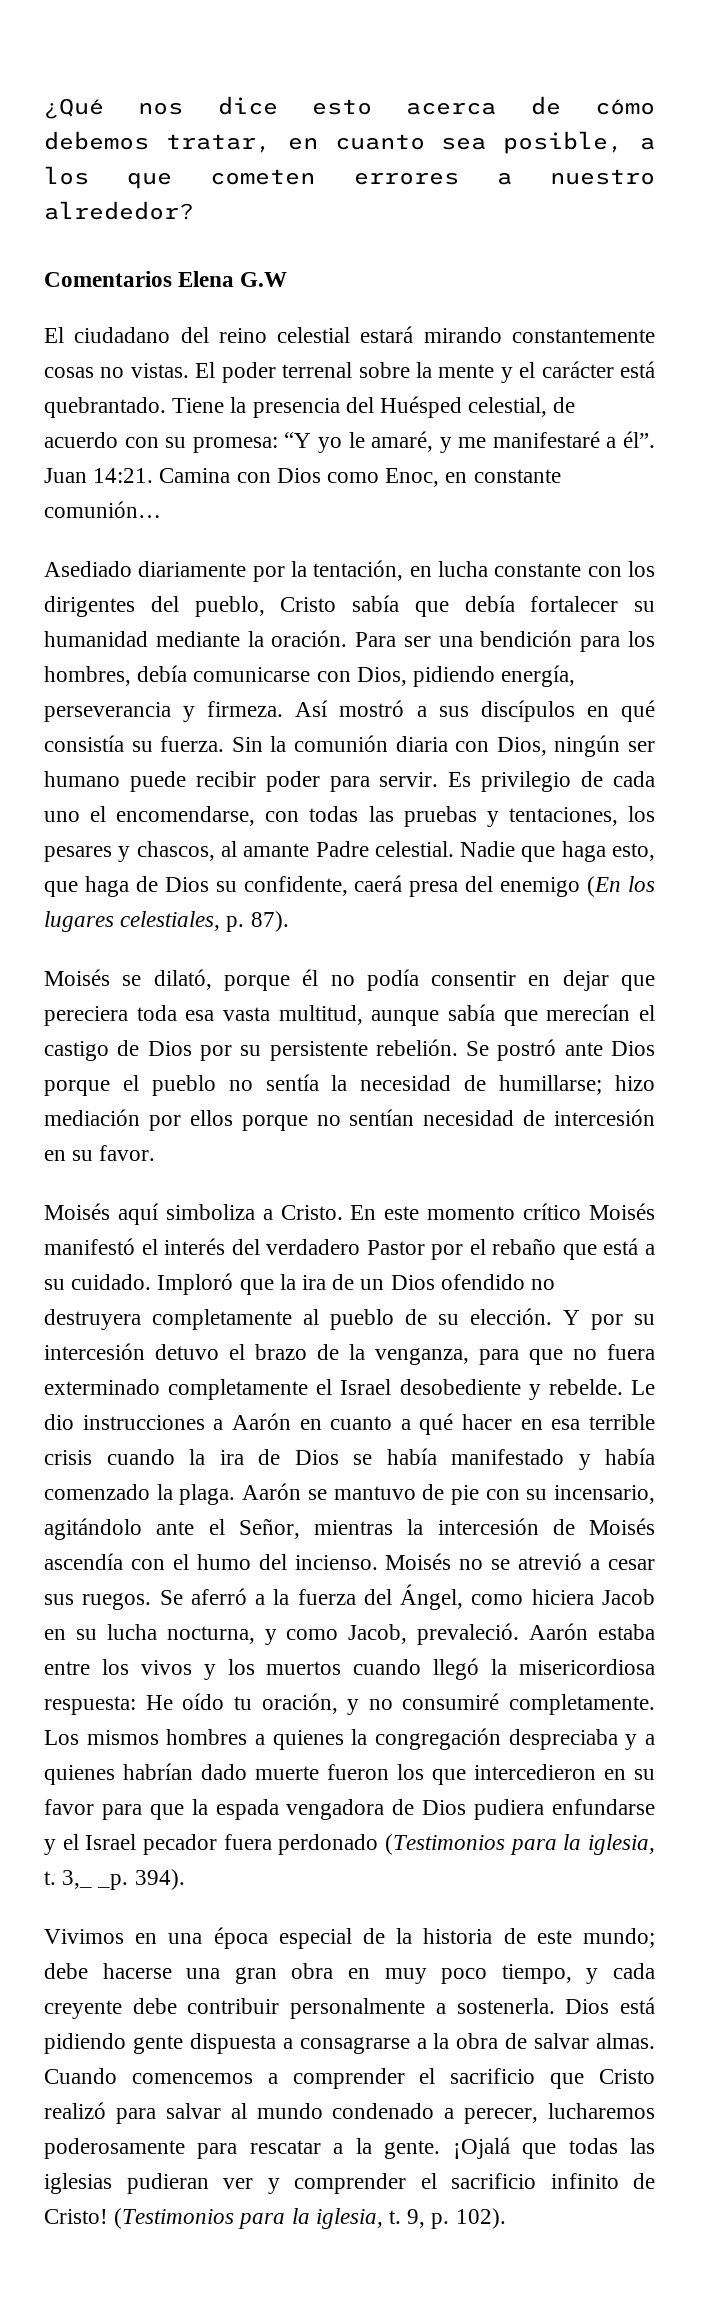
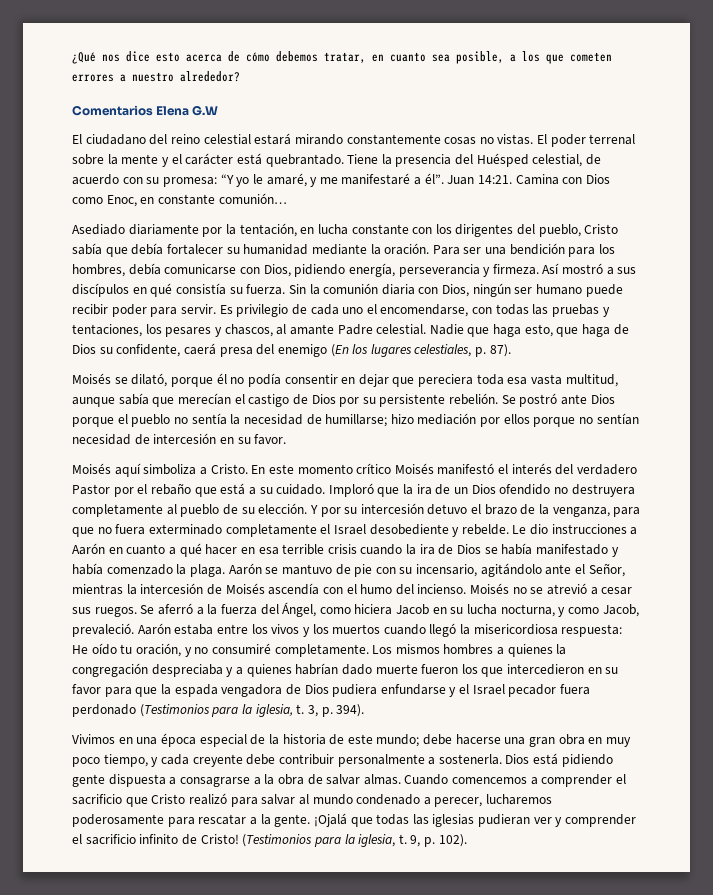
[62,1870,129,1890] 3,_ _p. -> [307,705,333,717] 3, p.

